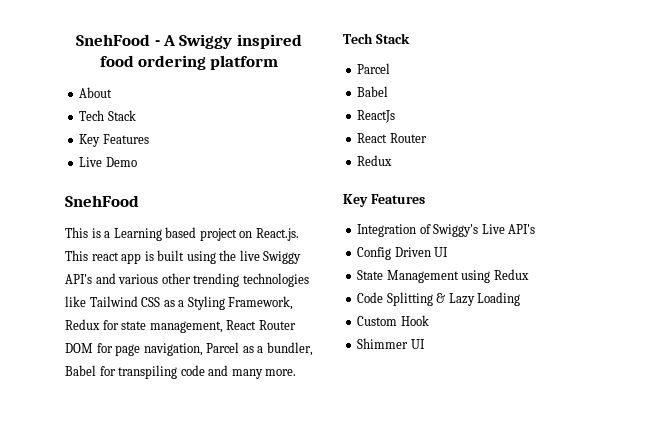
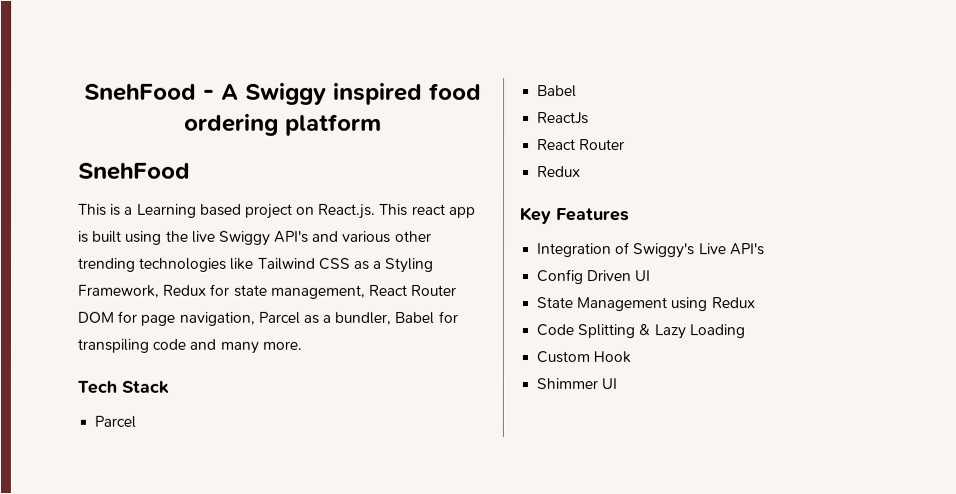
[79,87,113,98] [79,110,136,121] [79,134,149,147] [79,157,137,167] // About // Tech Stack // Key Features // Live Demo -> (382, 124) none

